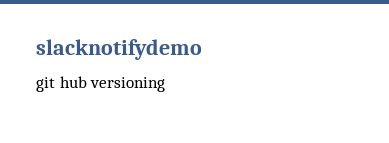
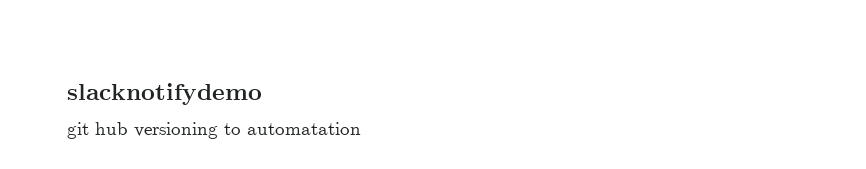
(166, 84) none -> [224,122,361,135] to automatation

